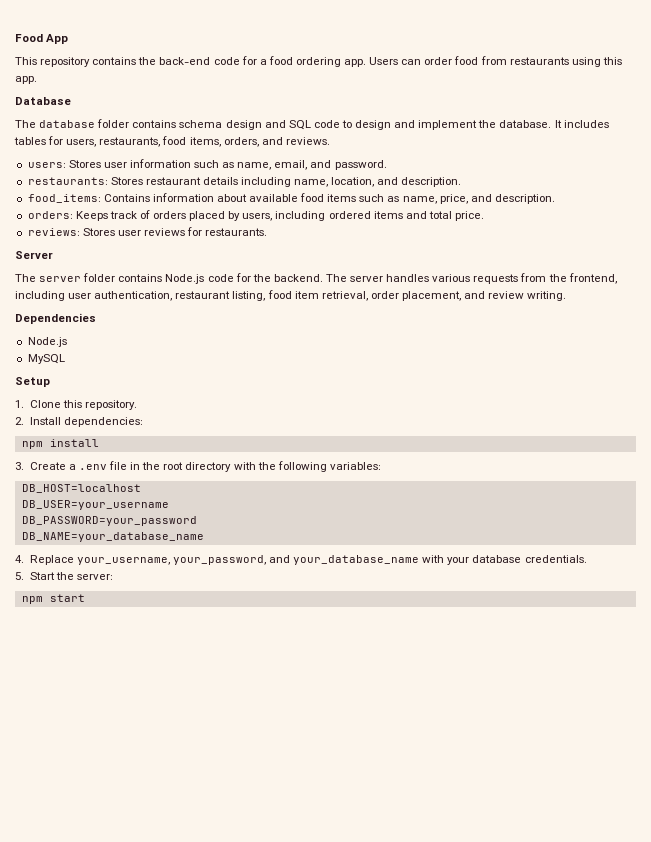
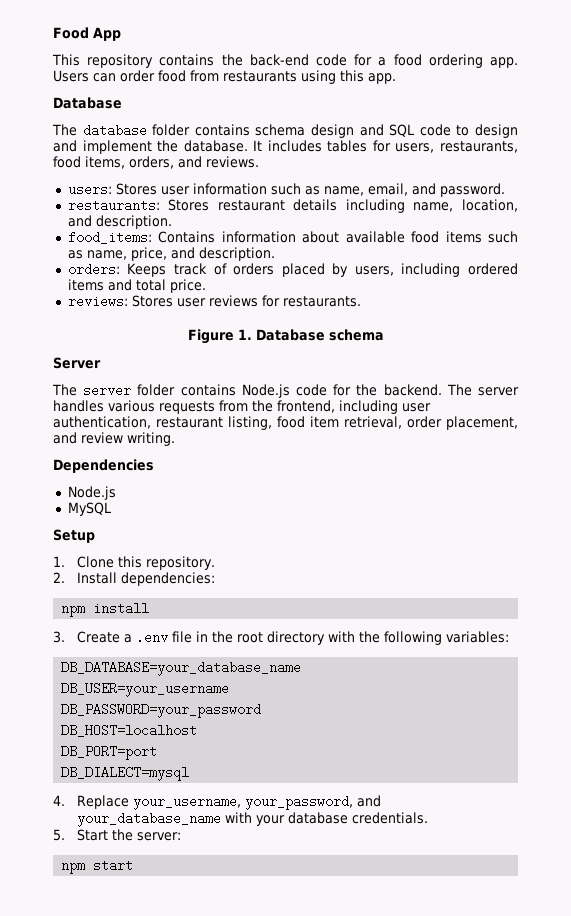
(268, 232) none -> [187,329,384,344] // Figure 1. Database schema
[21,484,141,493] DB_HOST=localhost -> [61,661,302,676] DB_DATABASE=your_database_name
[21,532,204,542] DB_NAME=your_database_name -> [61,724,198,737] [61,745,158,760] [61,766,190,781] DB_HOST=localhost // DB_PORT=port // DB_DIALECT=mysql

